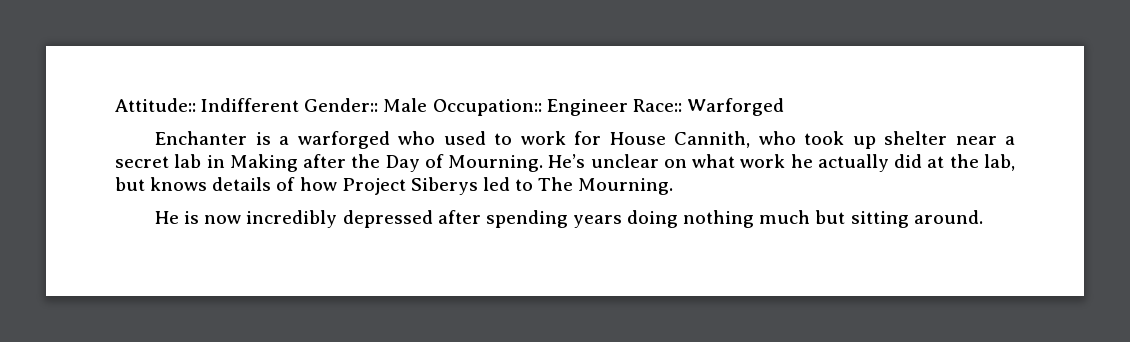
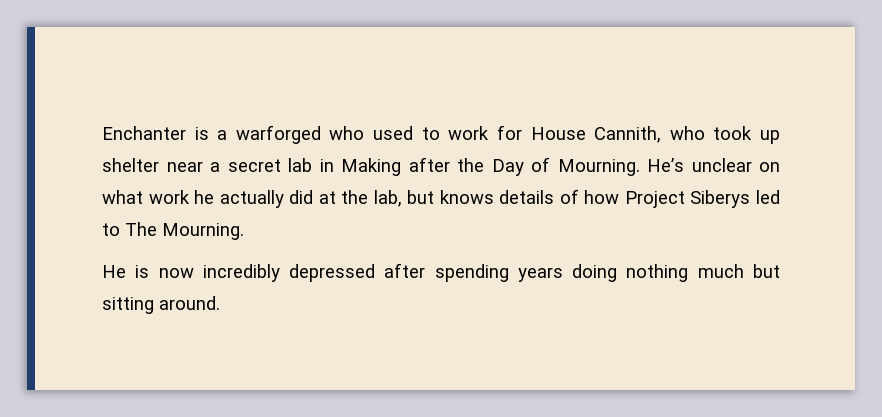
[115,98,784,116] Attitude:: Indifferent Gender:: Male Occupation:: Engineer Race:: Warforged // -> (102, 133) none

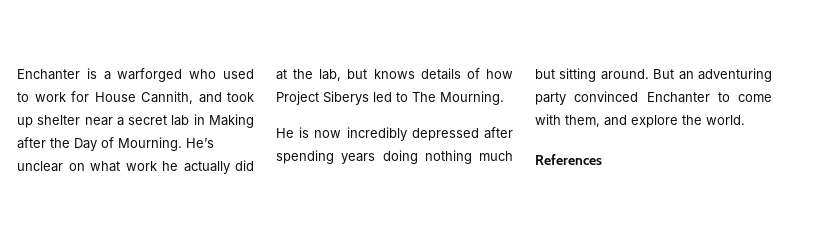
[669,126,705,140] who -> [198,92,222,103] and
(220, 303) none -> [653,68,772,82] [535,91,772,105] [535,114,745,128] [535,154,602,165] But an adventuring party convinced Enchanter to come with them, and explore the world. // References

